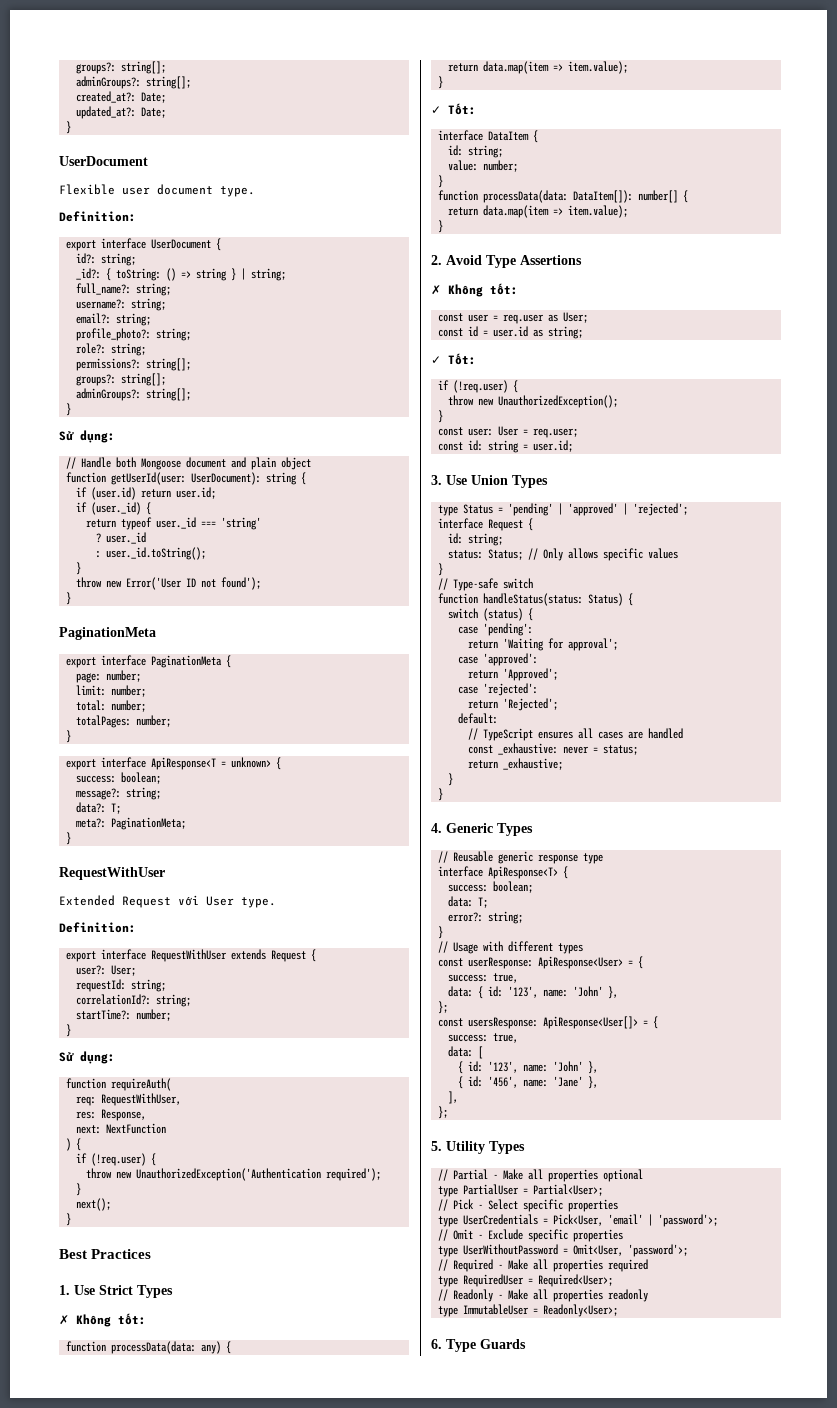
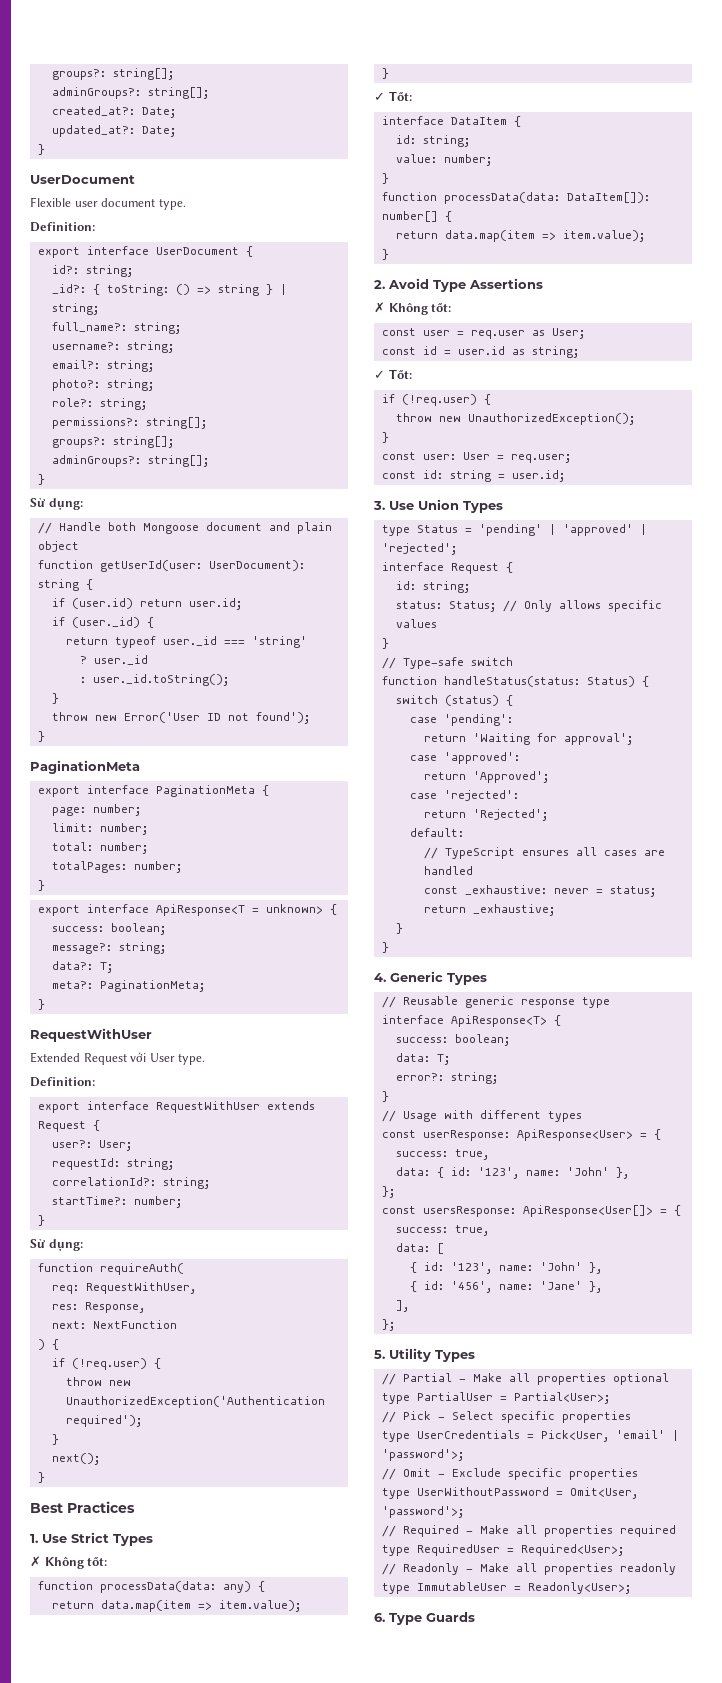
[76,328,152,341] profile_photo?: -> [51,379,100,391] photo?:

